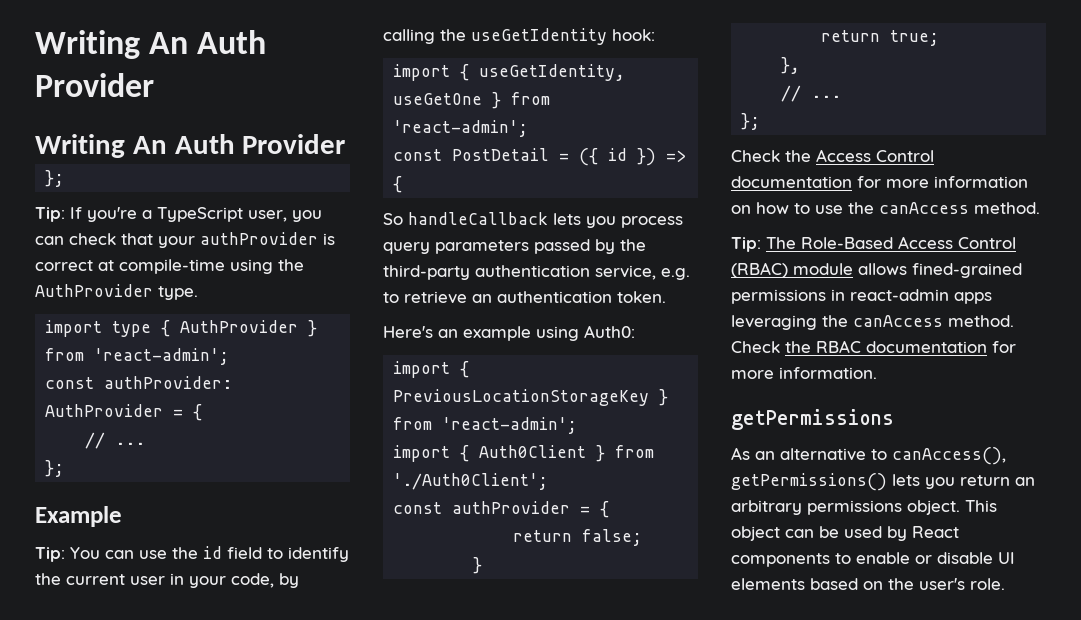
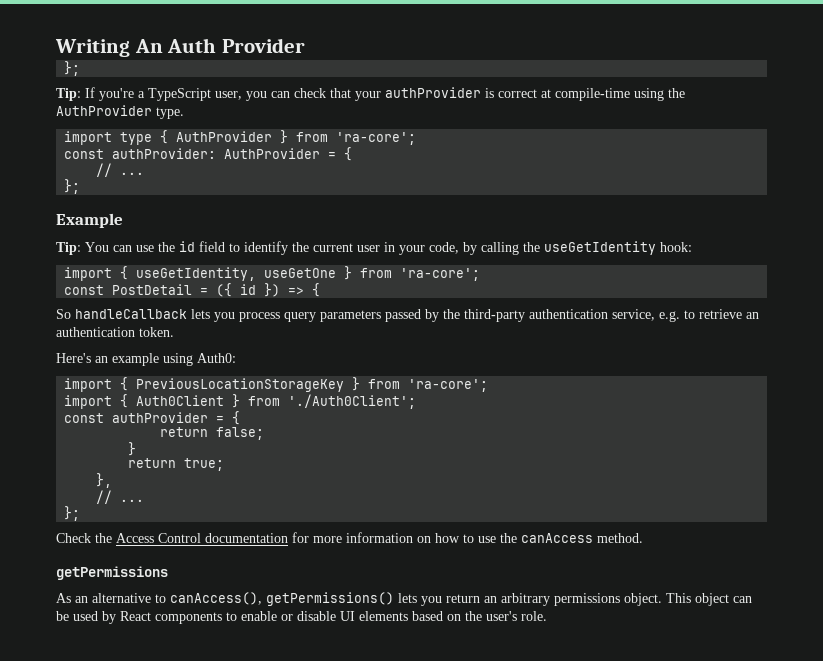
[35,30,267,59] [35,73,154,97] [35,134,346,158] Writing An Auth Provider // Writing An Auth Provider -> [55,38,306,57] Writing An Auth Provider
[94,348,230,365] 'react-admin'; -> [336,132,417,145] 'ra-core';
[393,120,529,137] 'react-admin'; -> [400,268,481,281] 'ra-core';
[442,417,578,434] 'react-admin'; -> [408,379,489,392] 'ra-core';
[731,236,1016,252] [731,262,1022,278] [731,289,992,304] [731,315,1014,330] [731,340,1016,353] [731,367,877,379] // Tip: The Role-Based Access Control (RBAC) module allows fined-grained permissions in react-admin apps leveraging the canAccess method. Check the RBAC documentation for more information. -> (643, 538) none

